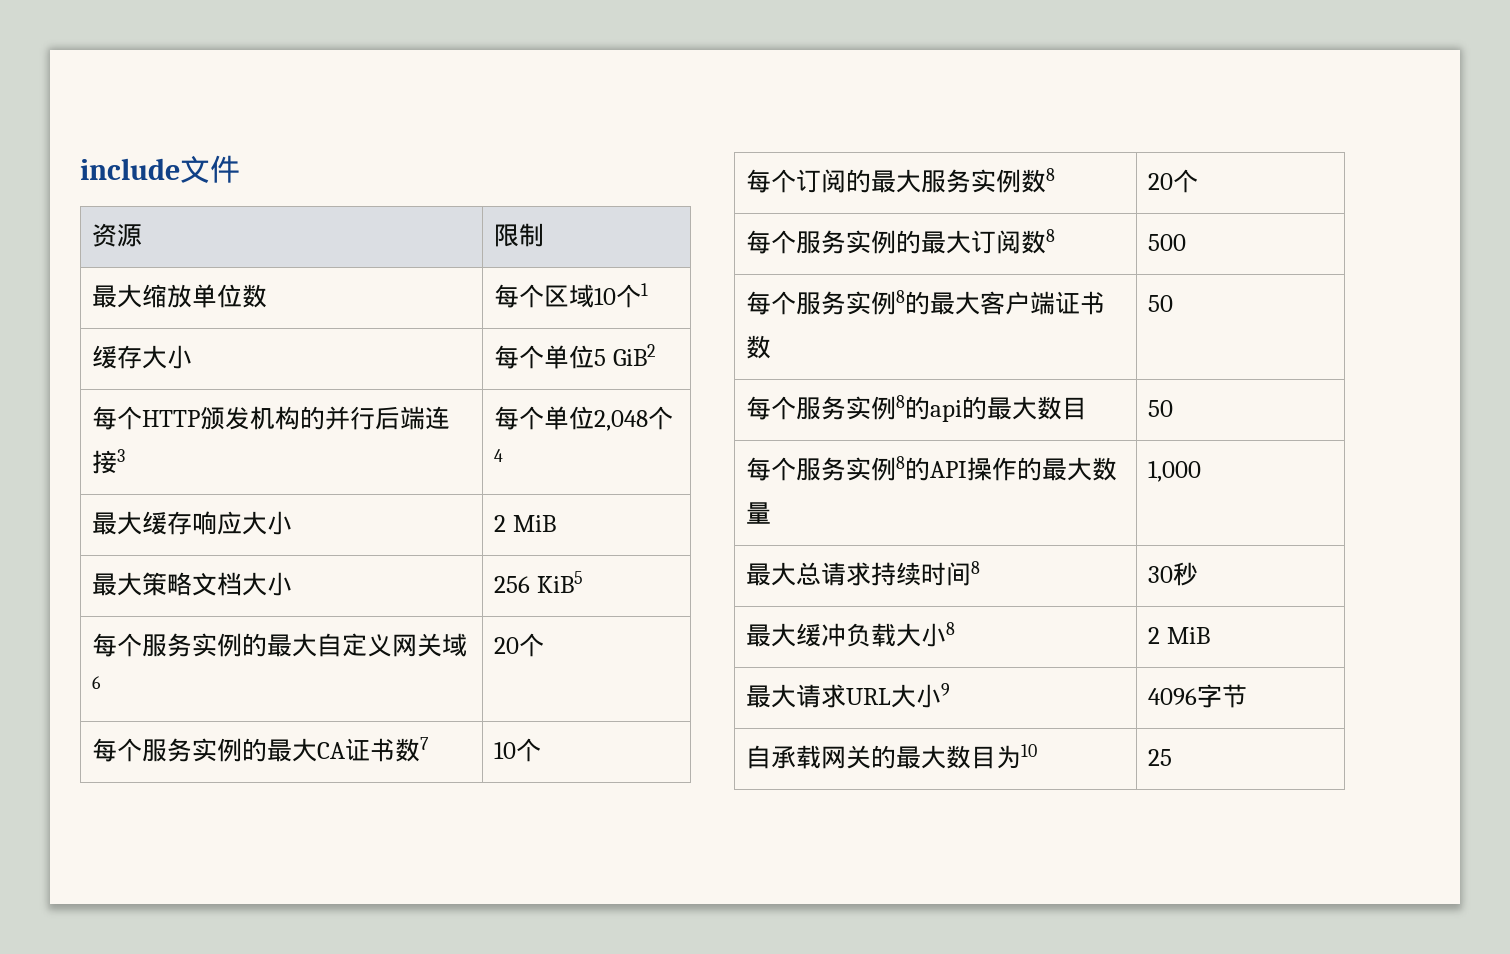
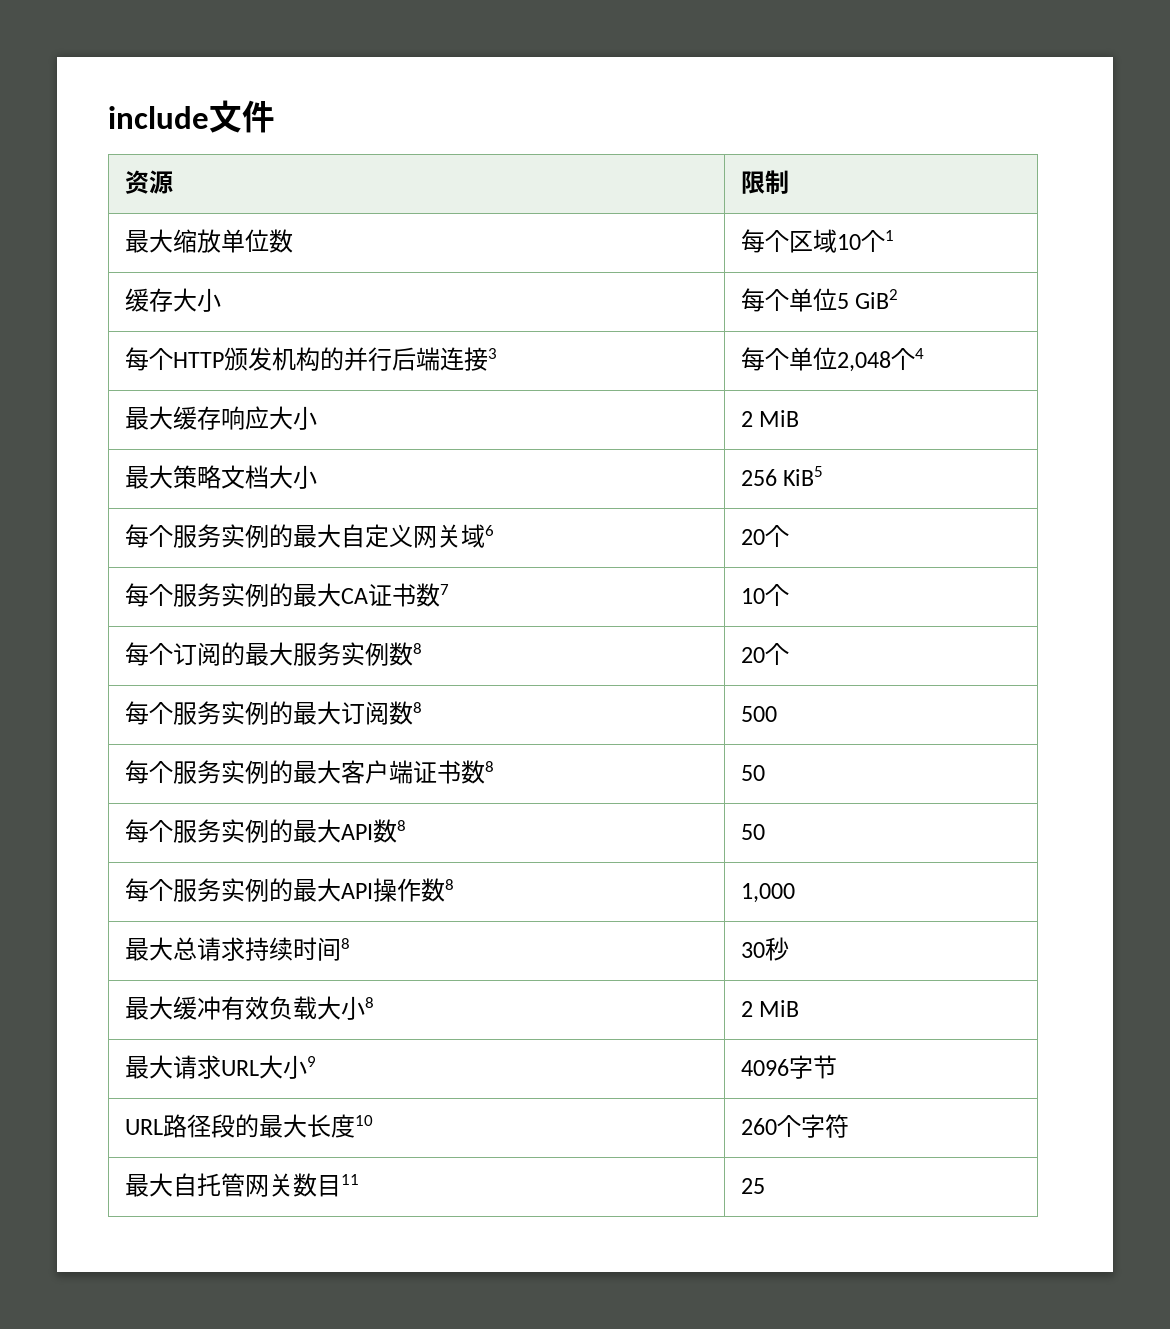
[895,290,905,303] 8 -> (269, 772) none
[1147,295,1173,312] [745,395,1087,422] [1147,400,1173,417] [745,456,930,481] | 50 // 每个服务实例8的api的最大数目 | 50 // 每个服务实例8的 -> [484,761,494,772] [740,765,765,781] [124,819,406,843] [740,824,765,840] [124,878,341,902] 8 | 50 // 每个服务实例的最大API数8 | 50 // 每个服务实例的最大
[1016,457,1117,481] [745,502,771,524] 的最大数量 -> [420,878,454,902] 数8
(846, 635) none -> [220,996,269,1020] 有效
[745,744,1037,769] 自承载网关的最大数目为10 -> [124,1114,373,1138] [740,1114,849,1138] [124,1173,359,1197] URL路径段的最大长度10 | 260个字符 // 最大自托管网关数目11

